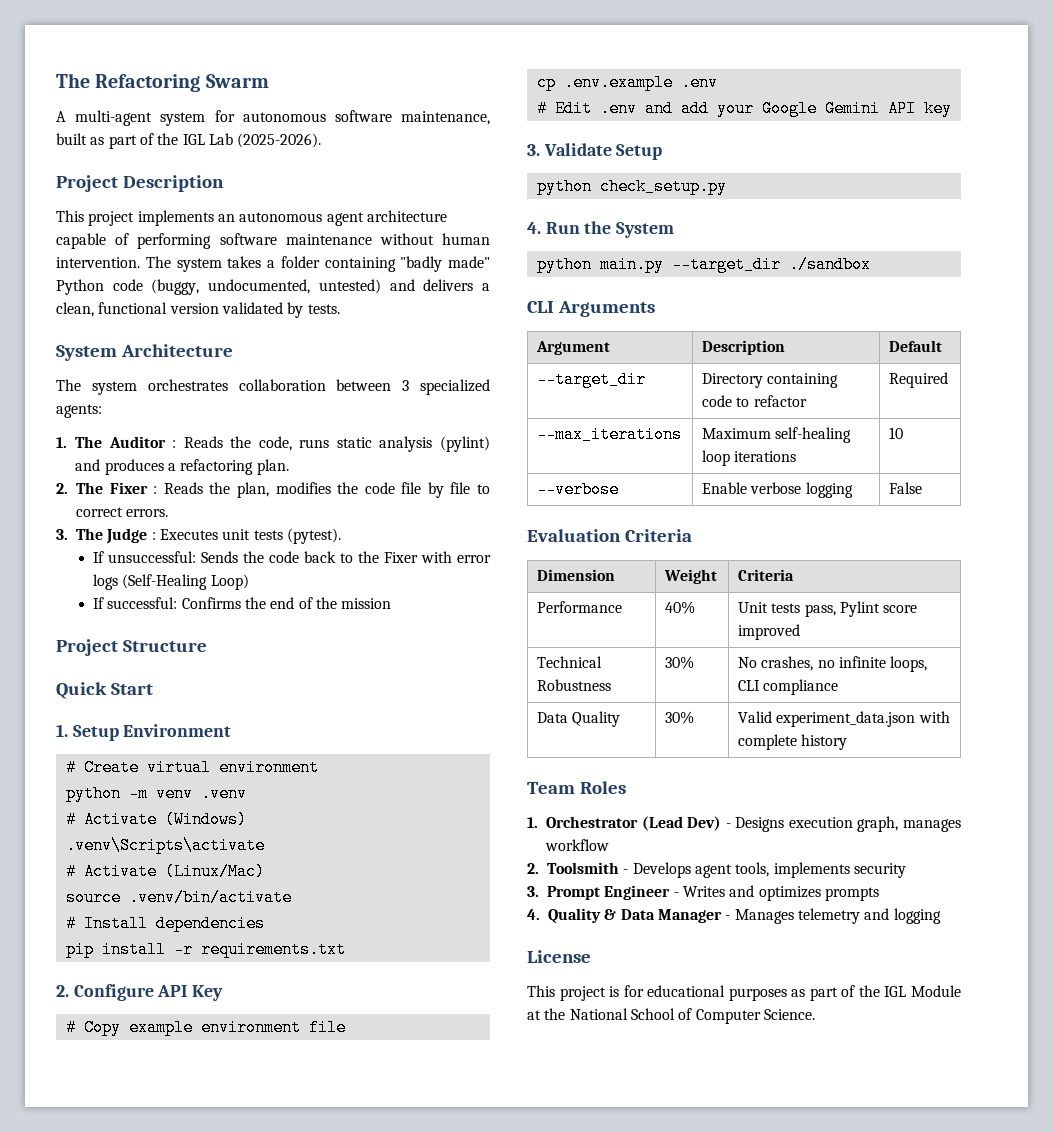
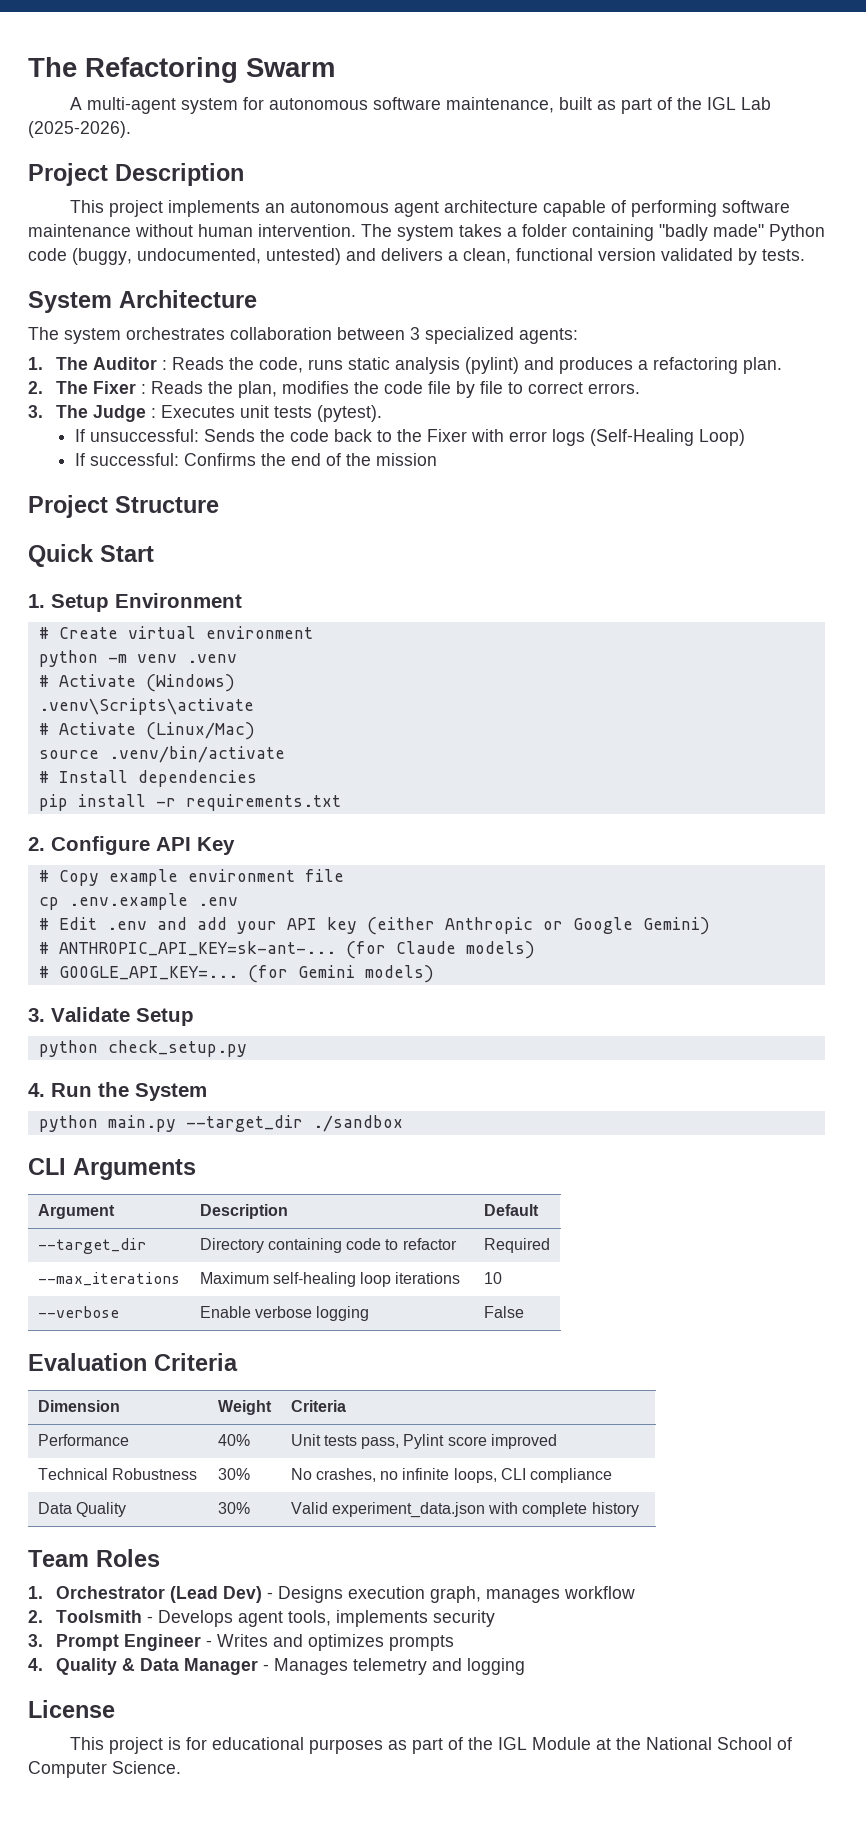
[761,100,880,117] Google Gemini -> (277, 927) none
(952, 108) none -> [366,917,710,935] [38,941,535,959] [38,965,434,983] (either Anthropic or Google Gemini) // # ANTHROPIC_API_KEY=sk-ant-... (for Claude models) // # GOOGLE_API_KEY=... (for Gemini models)

